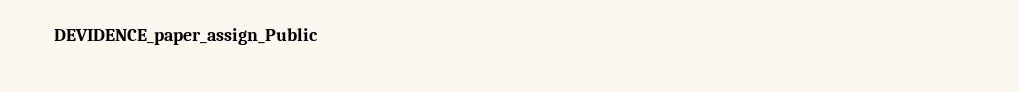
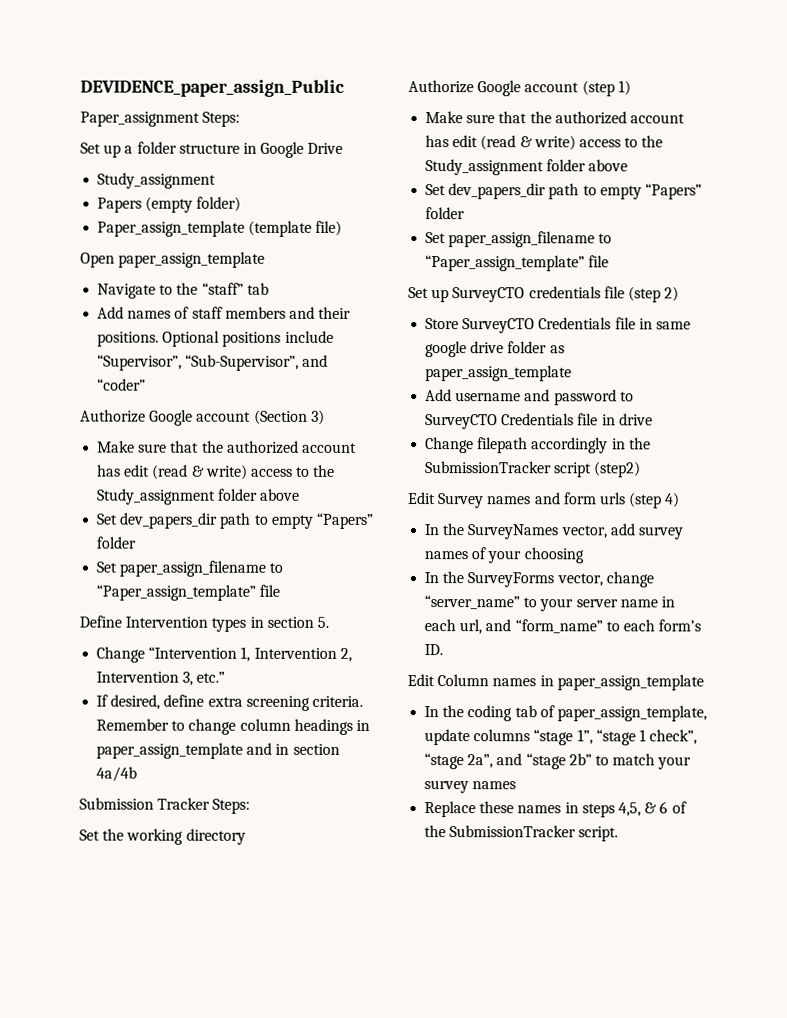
(318, 36) none -> [80,111,241,127] [80,141,344,158] [97,172,217,189] [97,196,242,213] [97,220,343,237] [80,251,266,268] [97,282,269,299] [97,306,352,319] [97,330,334,347] [97,354,329,371] [97,378,147,391] [80,409,325,426] [97,440,357,454] [97,464,336,480] [97,488,301,505] [96,512,373,529] [96,536,137,549] [96,560,284,577] [96,584,281,601] [79,615,329,632] [96,646,352,663] [96,671,226,686] [96,694,363,711] [96,718,370,735] [96,742,340,759] [96,766,138,782] [79,797,251,814] [79,828,246,845] [408,80,631,97] [425,111,685,125] [425,135,664,151] [425,159,629,176] [425,183,702,200] [425,207,466,220] [425,231,613,248] [425,255,610,272] [408,286,680,303] [425,317,691,334] [425,341,565,358] [425,365,573,382] [425,389,634,406] [425,413,653,430] [425,437,651,454] [425,461,642,478] [408,492,681,509] [424,523,683,540] [424,547,584,564] [424,571,654,588] [424,595,675,612] [424,619,702,635] [424,644,444,656] [407,674,704,691] [424,705,707,722] [424,729,698,746] [424,753,692,770] [424,780,517,794] [424,801,687,818] [424,825,619,842] // Paper_assignment Steps: // Set up a folder structure in Google Drive // Study_assignment // Papers (empty folder) // Paper_assign_template (template file) // Open paper_assign_template // Navigate to the “staff” tab // Add names of staff members and their positions. Optional positions include “Supervisor”, “Sub-Supervisor”, and “coder” // Authorize Google account (Section 3) // Make sure that the authorized account has edit (read & write) access to the Study_assignment folder above // Set dev_papers_dir path to empty “Papers” folder // Set paper_assign_filename to “Paper_assign_template” file // Define Intervention types in section 5. // Change “Intervention 1, Intervention 2, Intervention 3, etc.” // If desired, define extra screening criteria. Remember to change column headings in paper_assign_template and in section 4a/4b // Submission Tracker Steps: // Set the working directory // Authorize Google account (step 1) // Make sure that the authorized account has edit (read & write) access to the Study_assignment folder above // Set dev_papers_dir path to empty “Papers” folder // Set paper_assign_filename to “Paper_assign_template” file // Set up SurveyCTO credentials file (step 2) // Store SurveyCTO Credentials file in same google drive folder as paper_assign_template // Add username and password to SurveyCTO Credentials file in drive // Change filepath accordingly in the SubmissionTracker script (step2) // Edit Survey names and form urls (step 4) // In the SurveyNames vector, add survey names of your choosing // In the SurveyForms vector, change “server_name” to your server name in each url, and “form_name” to each form’s ID. // Edit Column names in paper_assign_template // In the coding tab of paper_assign_template, update columns “stage 1”, “stage 1 check”, “stage 2a”, and “stage 2b” to match your survey names // Replace these names in steps 4,5, & 6 of the SubmissionTracker script.

